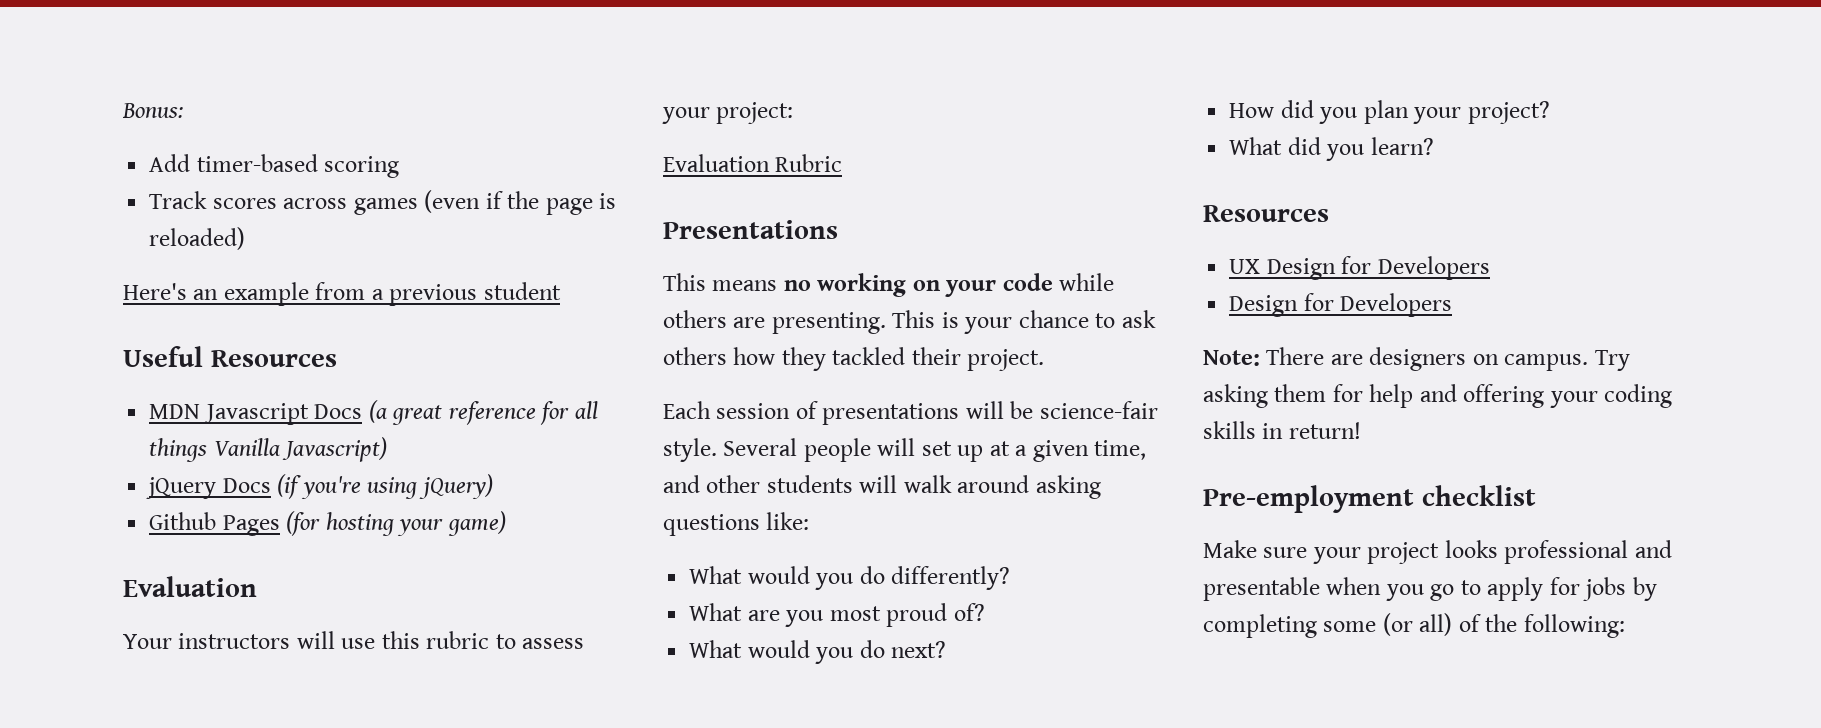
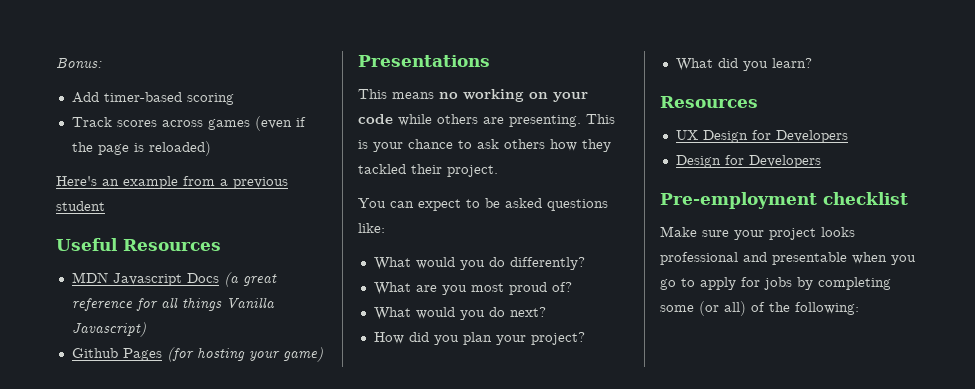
[146,474,493,499] // jQuery Docs (if you're using jQuery) -> (146, 329) none
[123,576,257,597] [123,631,585,649] [662,102,794,124] [663,154,843,172] // Evaluation // Your instructors will use this rubric to assess your project: // Evaluation Rubric -> (323, 354) none
[663,401,1158,425] [663,438,1147,462] [663,475,1101,499] Each session of presentations will be science-fair style. Several people will set up at a given time, and other students will walk around asking -> [358,198,542,211] You can expect to be asked
[1203,347,1630,371] [1203,384,1673,408] [1203,421,1361,439] // Note: There are designers on campus. Try asking them for help and offering your coding skills in return! -> (821, 161) none

